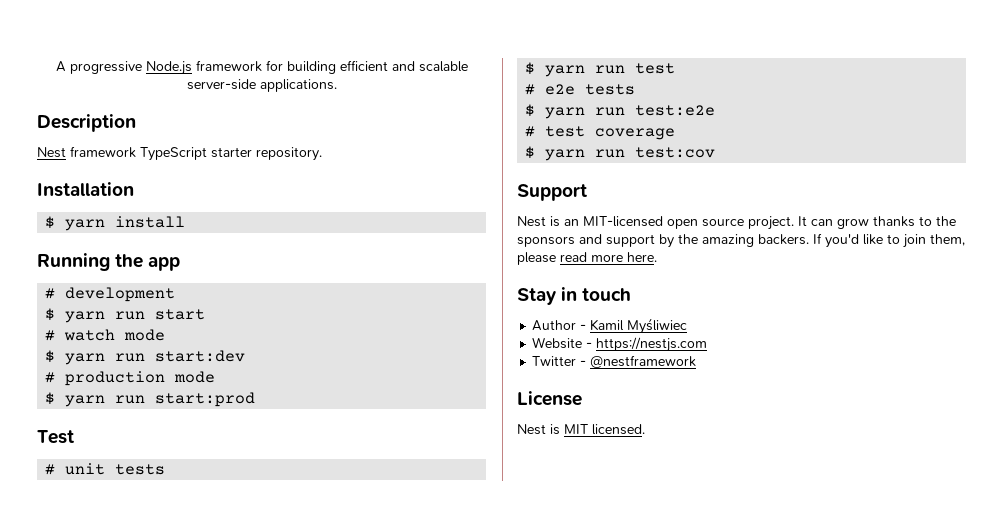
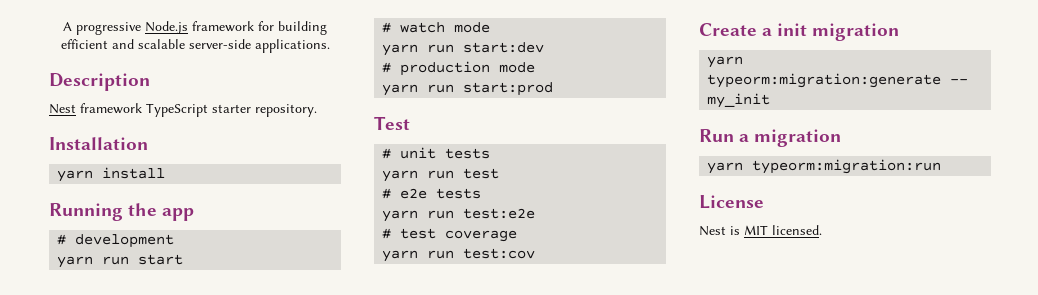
[45,216,56,229] $ -> (148, 143) none
[45,308,56,321] $ -> (175, 241) none
[45,350,56,363] $ -> (491, 27) none
[45,392,56,405] $ -> (536, 67) none
[525,62,536,75] $ -> (491, 153) none
[525,104,536,117] $ -> (482, 193) none
[525,146,536,159] $ -> (518, 236) none
[517,184,587,201] [517,216,956,230] [517,233,965,248] [517,252,657,265] [517,287,632,305] [532,318,688,334] [532,337,708,352] [532,355,697,368] Support // Nest is an MIT-licensed open source project. It can grow thanks to the sponsors and support by the amazing backers. If you'd like to join them, please read more here. // Stay in touch // Author - Kamil Myśliwiec // Website - https://nestjs.com // Twitter - @nestframework -> [699,23,900,41] [707,56,744,68] [707,73,969,88] [707,93,771,108] [699,129,842,147] [707,159,942,174] Create a init migration // yarn typeorm:migration:generate -- my_init // Run a migration // yarn typeorm:migration:run

